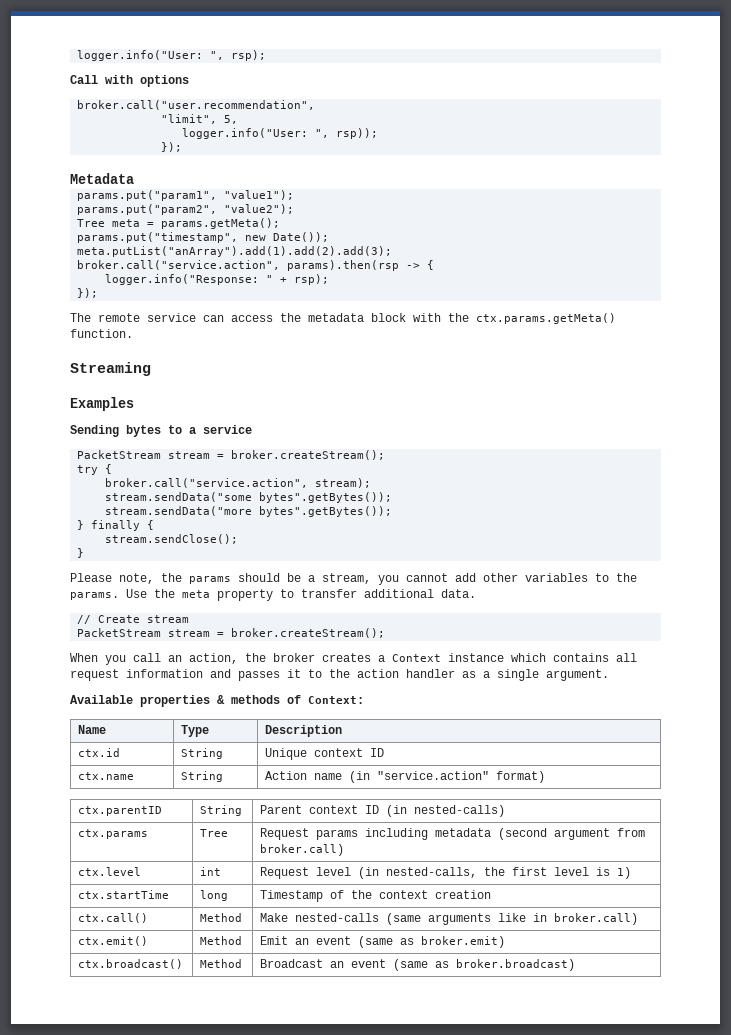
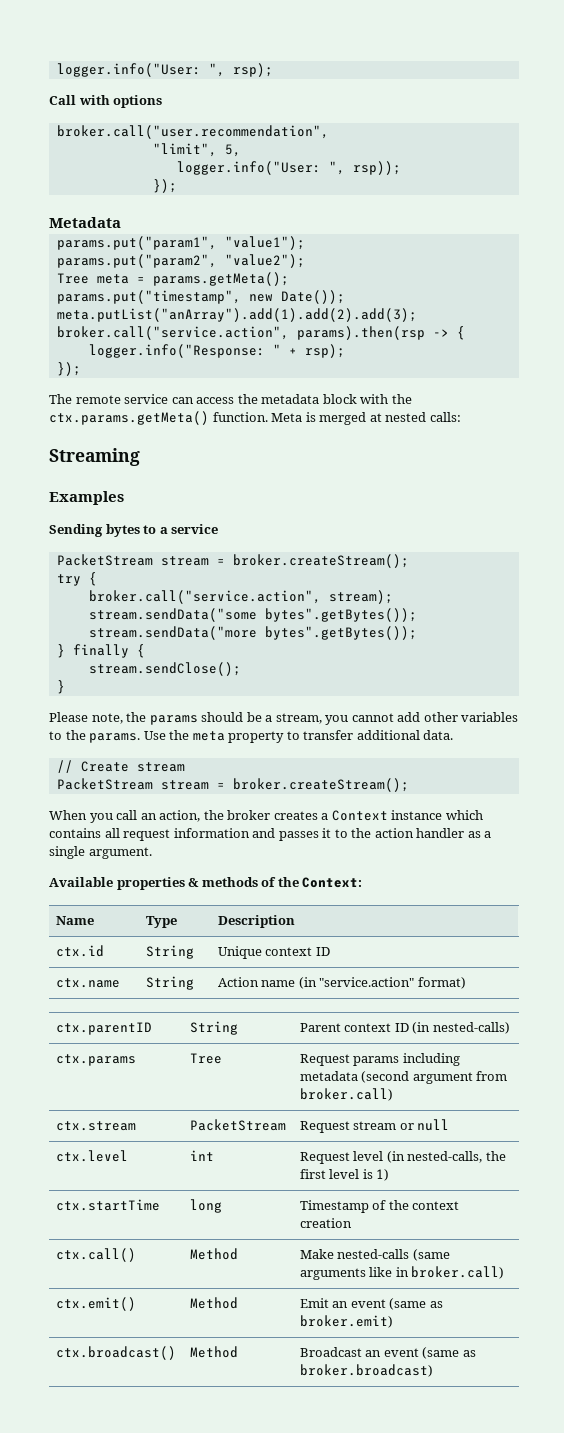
(133, 333) none -> [271,412,461,425] Meta is merged at nested calls:
(301, 699) none -> [277,877,299,887] the
(345, 850) none -> [55,1121,136,1131] [189,1119,286,1131] [299,1119,450,1133] // ctx.stream | PacketStream | Request stream or null

